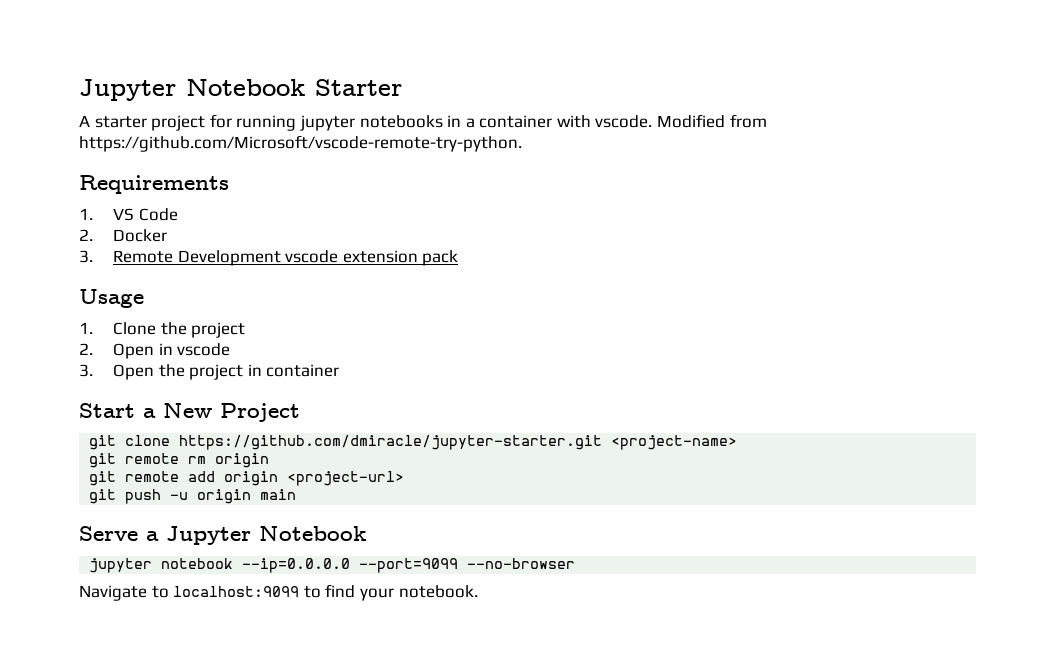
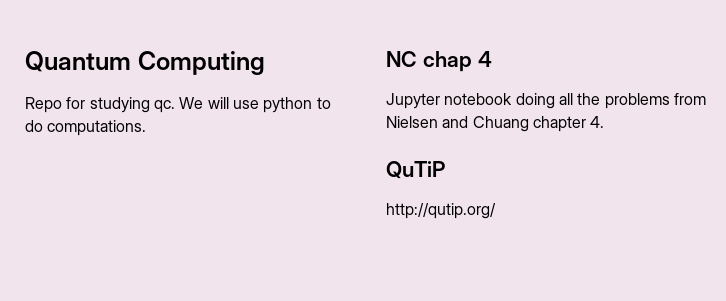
[79,79,402,101] [79,114,767,131] [79,135,522,152] [79,175,229,194] [79,208,178,221] [79,229,167,242] [79,250,459,266] [79,289,144,308] [79,322,246,338] [79,343,231,359] [79,364,340,380] [79,403,300,422] [89,435,738,450] [89,453,270,468] [89,471,405,486] [89,489,297,504] [79,526,367,545] [89,558,576,573] [79,584,478,601] Jupyter Notebook Starter // A starter project for running jupyter notebooks in a container with vscode. Modified from https://github.com/Microsoft/vscode-remote-try-python. // Requirements // 1. VS Code // 2. Docker // 3. Remote Development vscode extension pack // Usage // 1. Clone the project // 2. Open in vscode // 3. Open the project in container // Start a New Project // git clone https://github.com/dmiracle/jupyter-starter.git <project-name> // git remote rm origin // git remote add origin <project-url> // git push -u origin main // Serve a Jupyter Notebook // jupyter notebook --ip=0.0.0.0 --port=9099 --no-browser // Navigate to localhost:9099 to find your notebook. -> [25,51,265,75] [25,97,331,113] [25,120,147,136] [386,51,492,72] [386,93,706,109] [386,116,605,132] [386,161,445,179] [386,203,496,219] Quantum Computing // Repo for studying qc. We will use python to do computations. // NC chap 4 // Jupyter notebook doing all the problems from Nielsen and Chuang chapter 4. // QuTiP // http://qutip.org/

